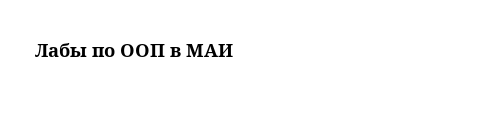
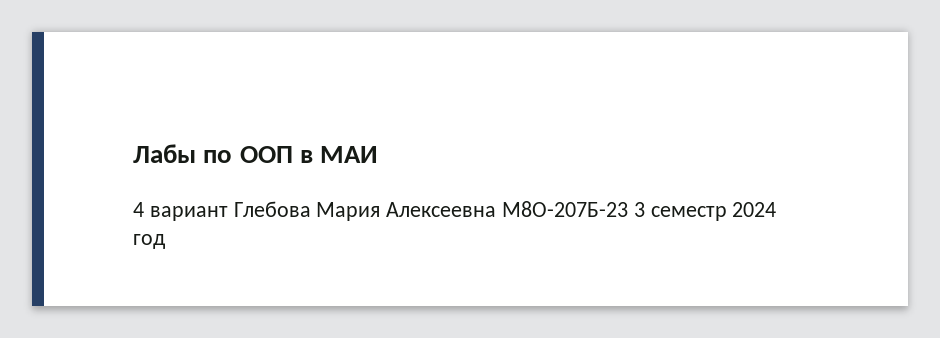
(233, 50) none -> [133,201,777,221] [133,234,165,249] // 4 вариант Глебова Мария Алексеевна М8О-207Б-23 3 семестр 2024 год

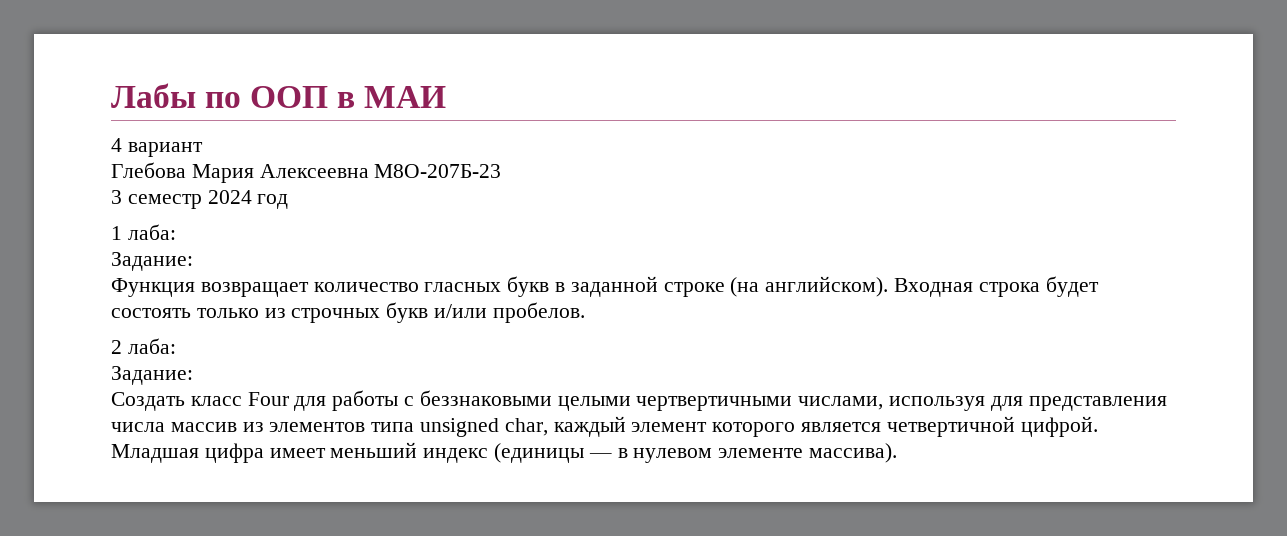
(228, 213) none -> (203, 149) //
(629, 209) none -> (502, 171) //
(165, 241) none -> [111,224,176,240] [111,252,193,271] [111,276,1099,297] [111,302,585,323] [111,338,176,354] [111,366,193,385] [111,390,1167,411] [111,416,1098,437] [111,442,898,463] // 1 лаба: // Задание: // Функция возвращает количество гласных букв в заданной строке (на английском). Входная строка будет состоять только из строчных букв и/или пробелов. // 2 лаба: // Задание: // Создать класс Four для работы с беззнаковыми целыми чертвертичными числами, используя для представления числа массив из элементов типа unsigned char, каждый элемент которого является четвертичной цифрой. Младшая цифра имеет меньший индекс (единицы — в нулевом элементе массива).

